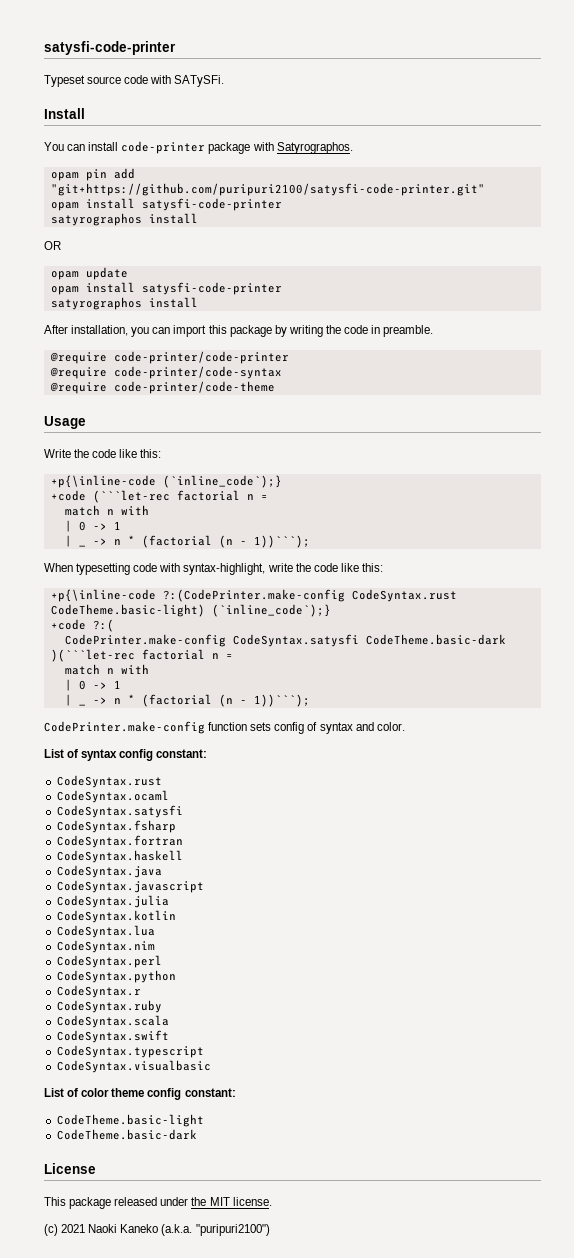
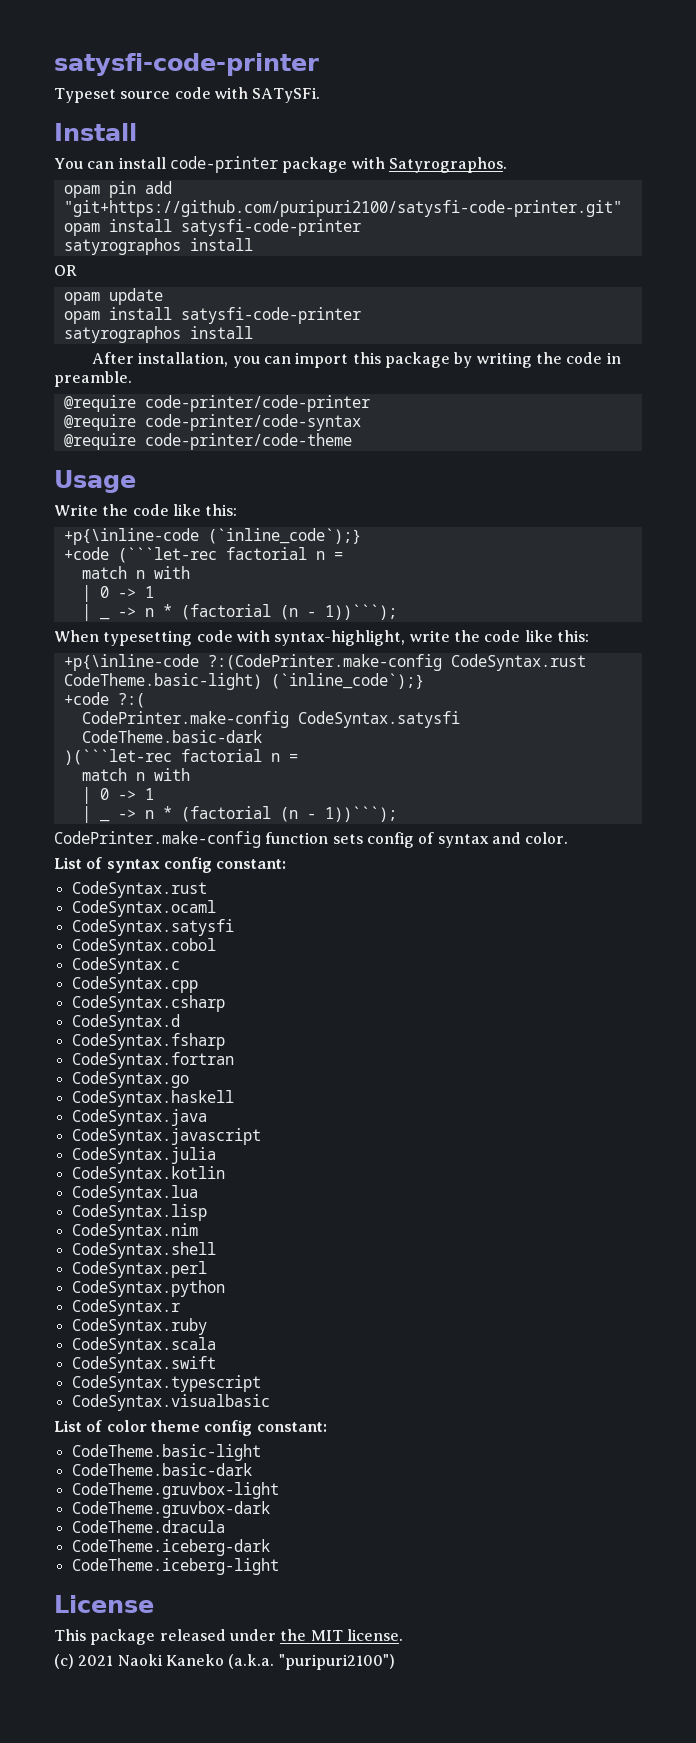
(183, 811) none -> [71,938,216,955] [71,957,180,974] [71,976,198,993] [71,995,225,1012] [71,1014,180,1031] // CodeSyntax.cobol // CodeSyntax.c // CodeSyntax.cpp // CodeSyntax.csharp // CodeSyntax.d
(183, 841) none -> [71,1071,189,1088] // CodeSyntax.go
(155, 931) none -> [71,1204,207,1221] // CodeSyntax.lisp
(155, 946) none -> [71,1242,216,1259] // CodeSyntax.shell
(197, 1134) none -> [71,1482,279,1499] [71,1501,270,1518] [71,1520,225,1533] [71,1539,270,1556] [71,1558,279,1575] // CodeTheme.gruvbox-light // CodeTheme.gruvbox-dark // CodeTheme.dracula // CodeTheme.iceberg-dark // CodeTheme.iceberg-light

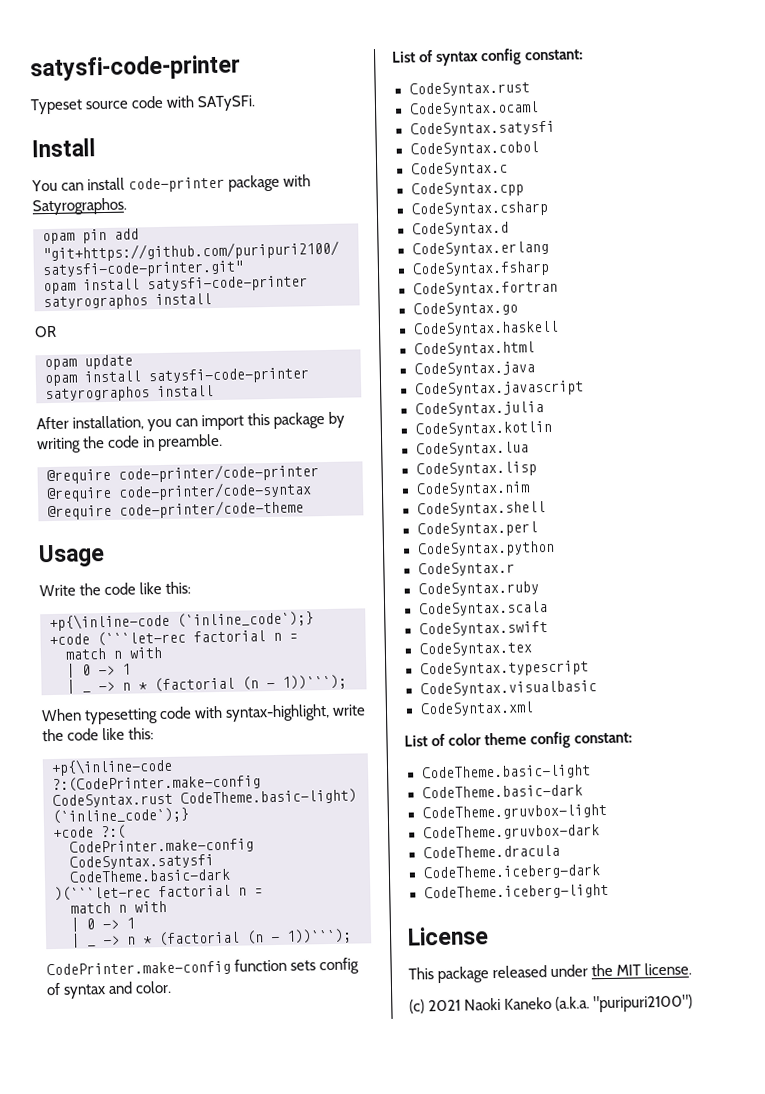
(180, 1022) none -> [411,240,549,257] // CodeSyntax.erlang
(234, 1098) none -> [413,341,535,357] // CodeSyntax.html
(216, 1364) none -> [418,641,532,657] // CodeSyntax.tex
(270, 1402) none -> [419,701,534,717] // CodeSyntax.xml

